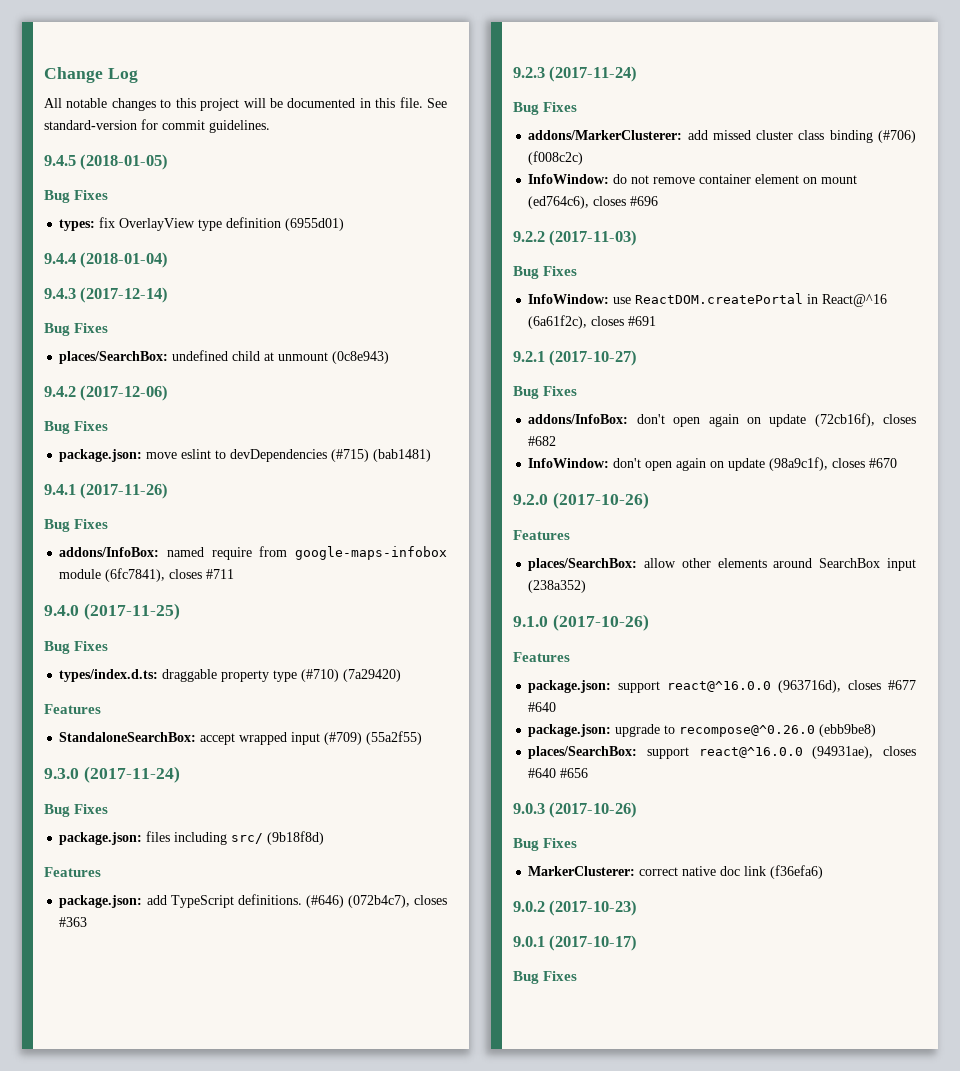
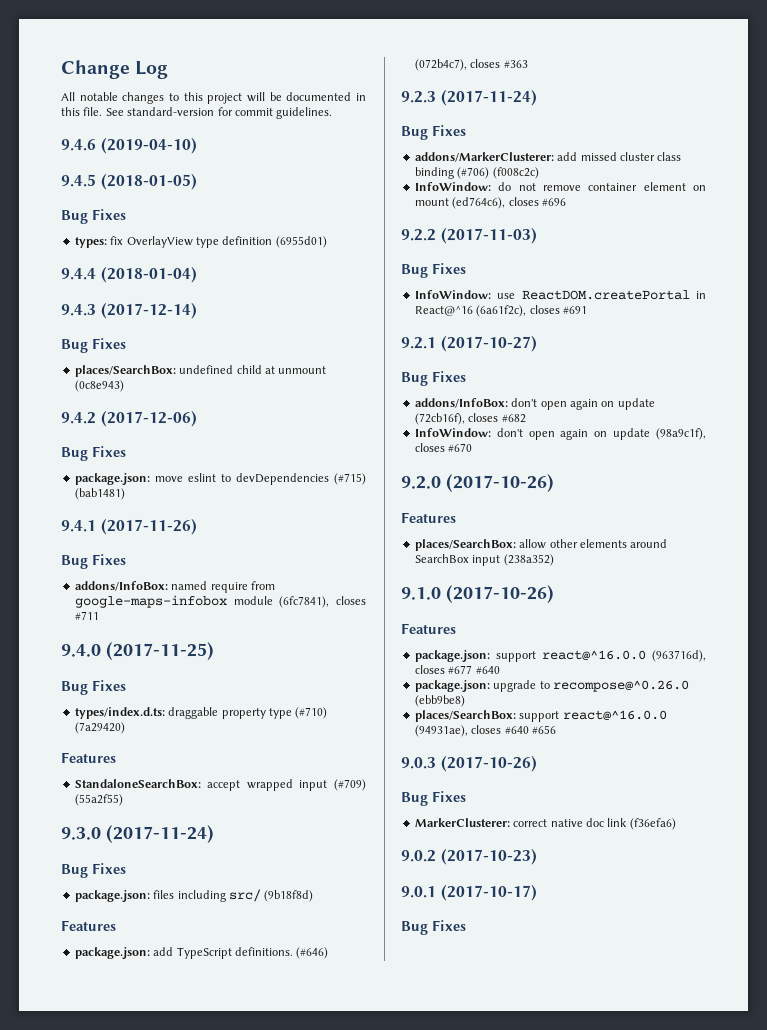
(270, 126) none -> [61,137,197,154] // 9.4.6 (2019-04-10)

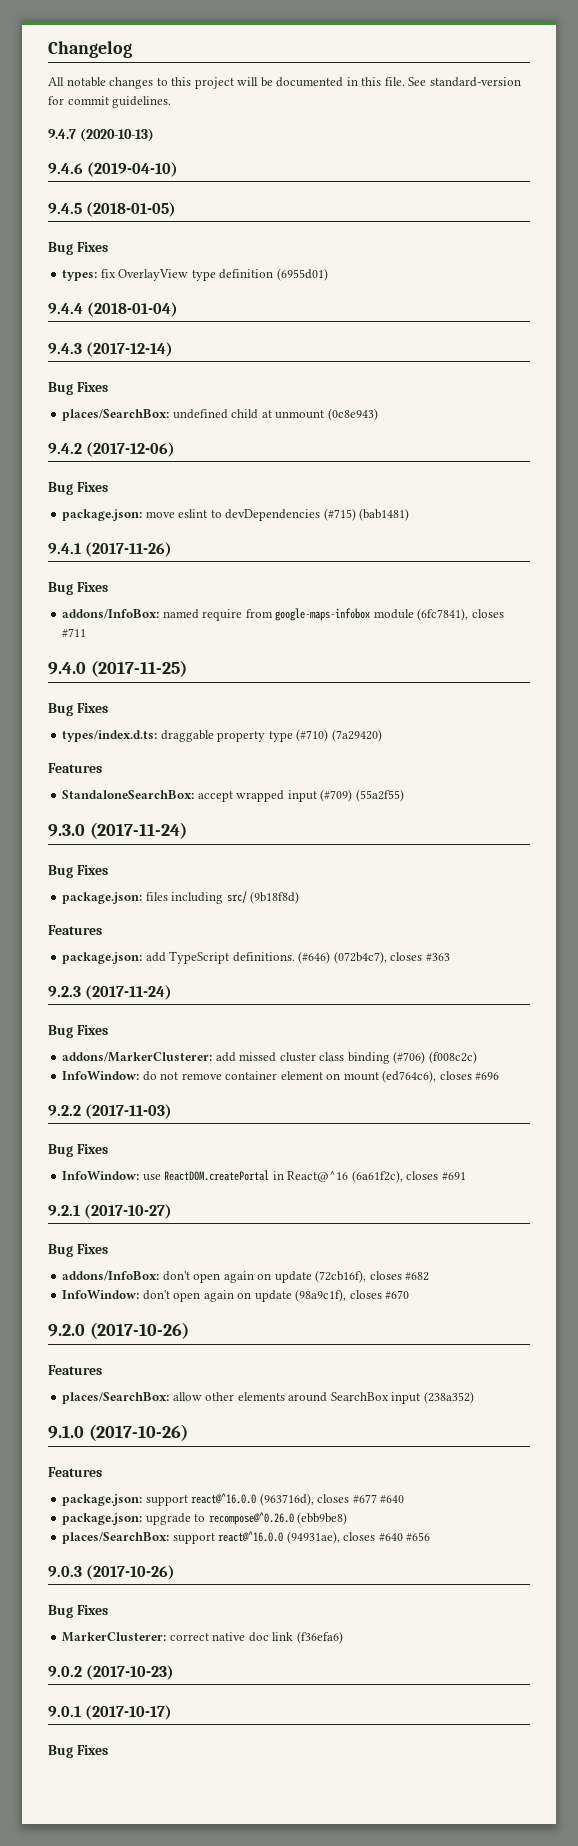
[61,60,169,79] Change Log -> [48,41,132,58] Changelog
(333, 113) none -> [48,128,154,142] // 9.4.7 (2020-10-13)

